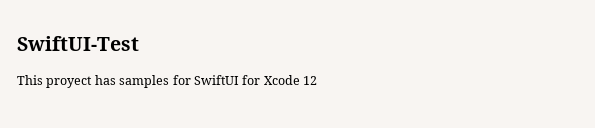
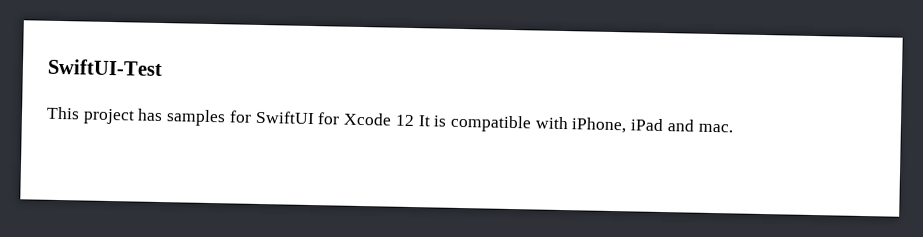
[46,76,93,88] proyect -> [82,108,135,125] project
(317, 80) none -> [417,114,733,134] It is compatible with iPhone, iPad and mac.

